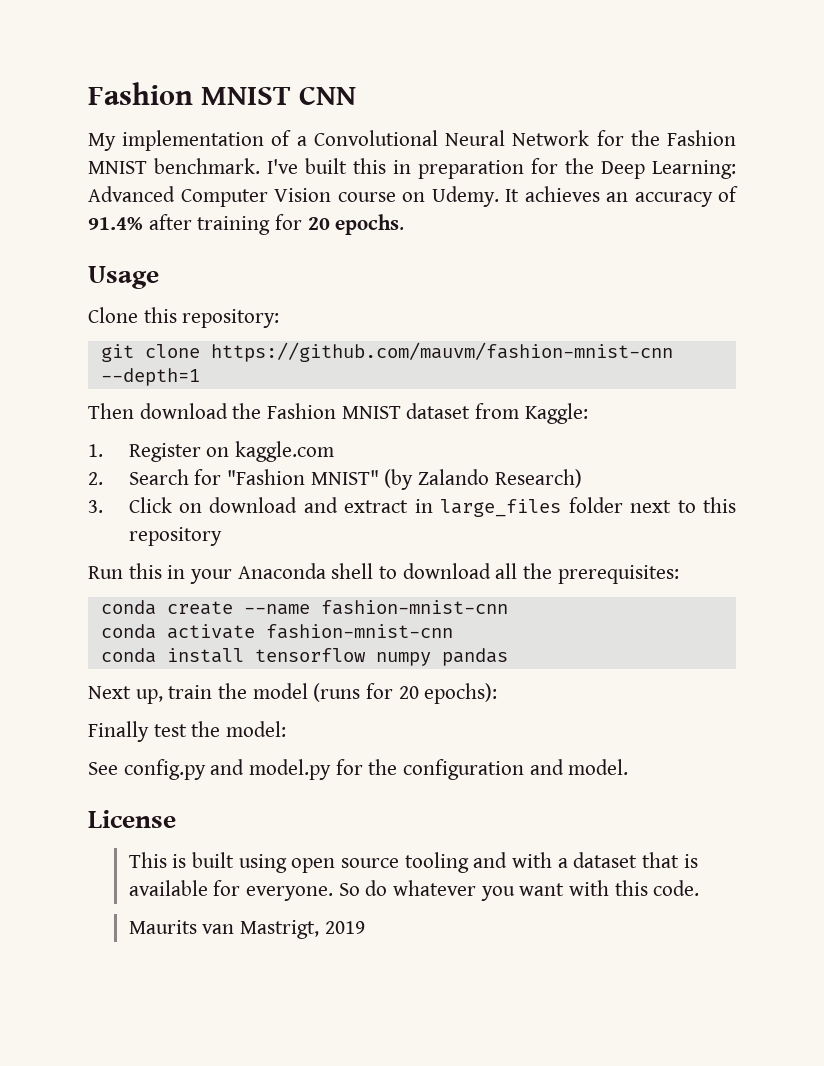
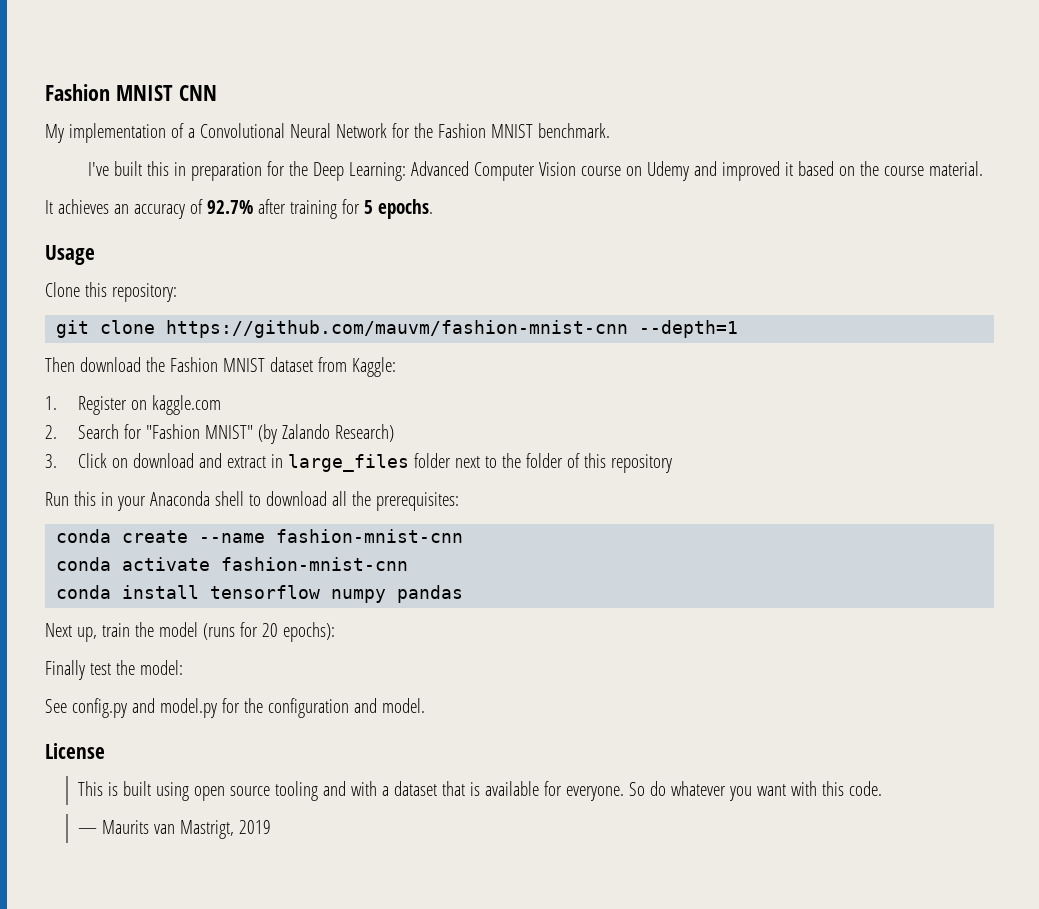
(260, 166) none -> (610, 130) //
[431,186,499,207] Udemy. -> [647,161,984,181] Udemy and improved it based on the course material. //
[88,217,143,230] 91.4% -> [206,200,253,214] 92.7%
[307,217,330,230] 20 -> [363,200,373,214] 5
(696, 506) none -> [502,453,581,468] the folder of
(700, 888) none -> [78,828,98,834] —

